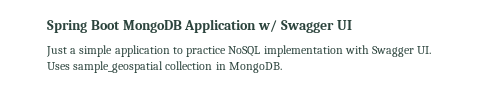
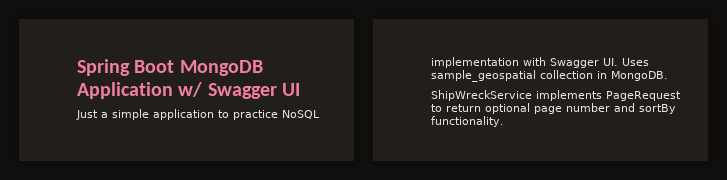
(282, 67) none -> [431,90,681,101] [431,103,676,114] [431,116,504,127] // ShipWreckService implements PageRequest to return optional page number and sortBy functionality.

